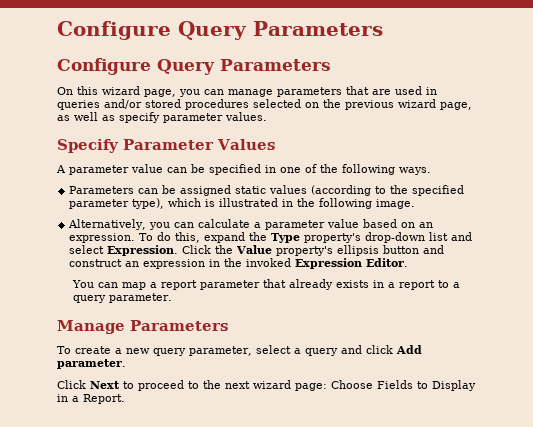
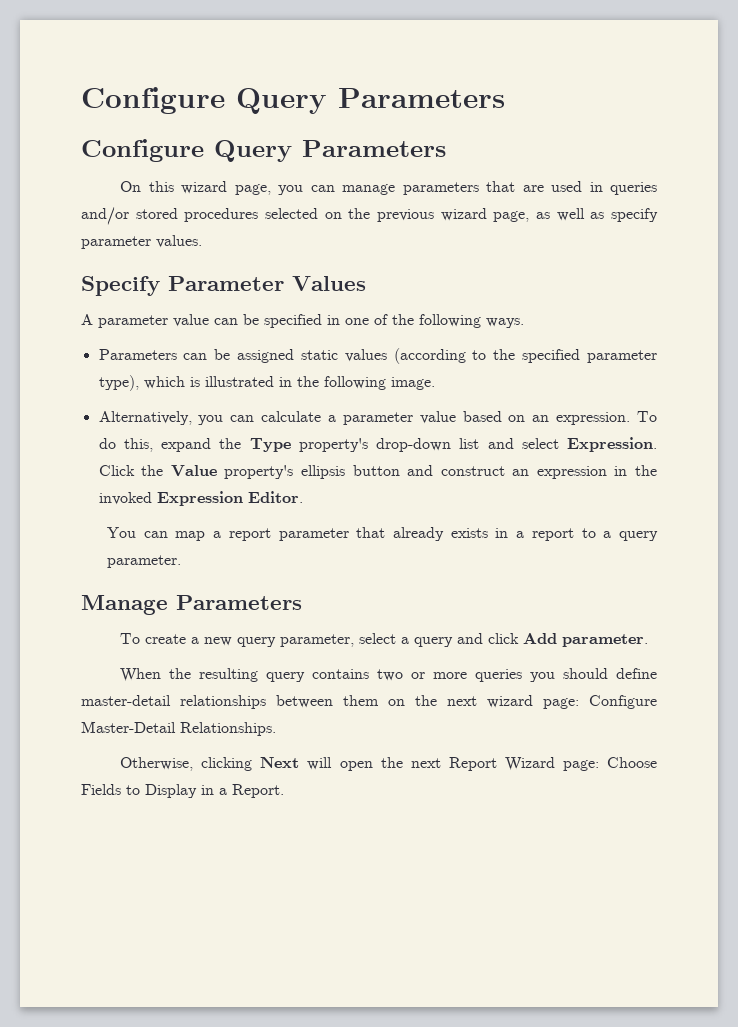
[57,380,291,391] Click Next to proceed to the next wizard -> [120,668,657,682] [81,695,657,709] [81,721,276,736] [120,757,555,771] When the resulting query contains two or more queries you should define master-detail relationships between them on the next wizard page: Configure Master-Detail Relationships. // Otherwise, clicking Next will open the next Report Wizard

